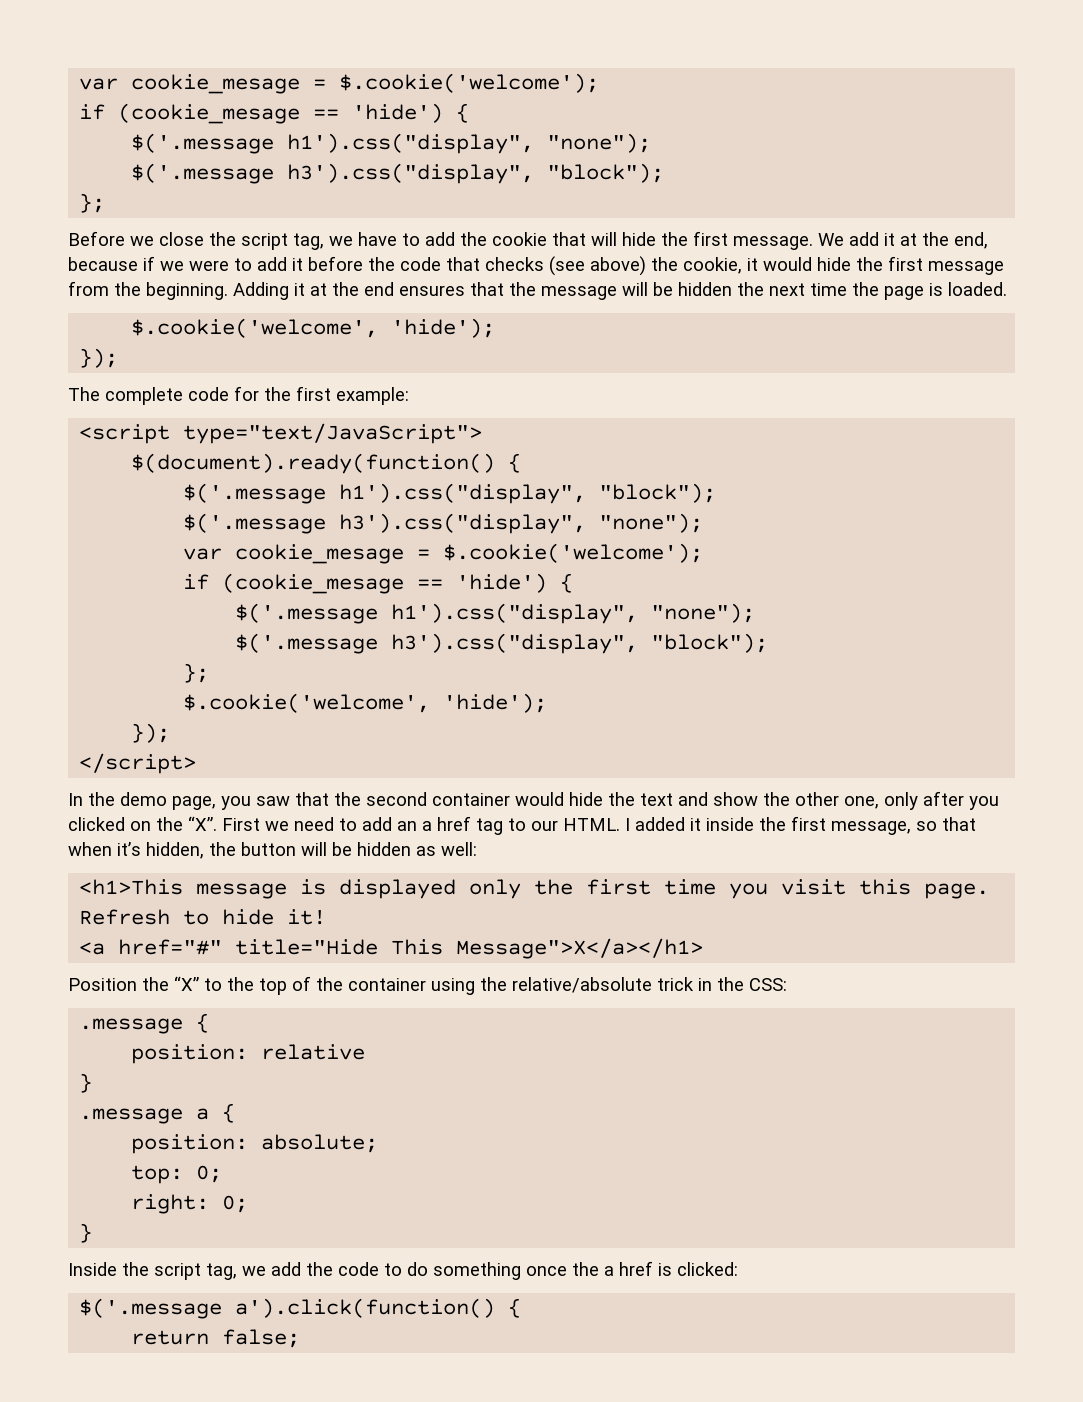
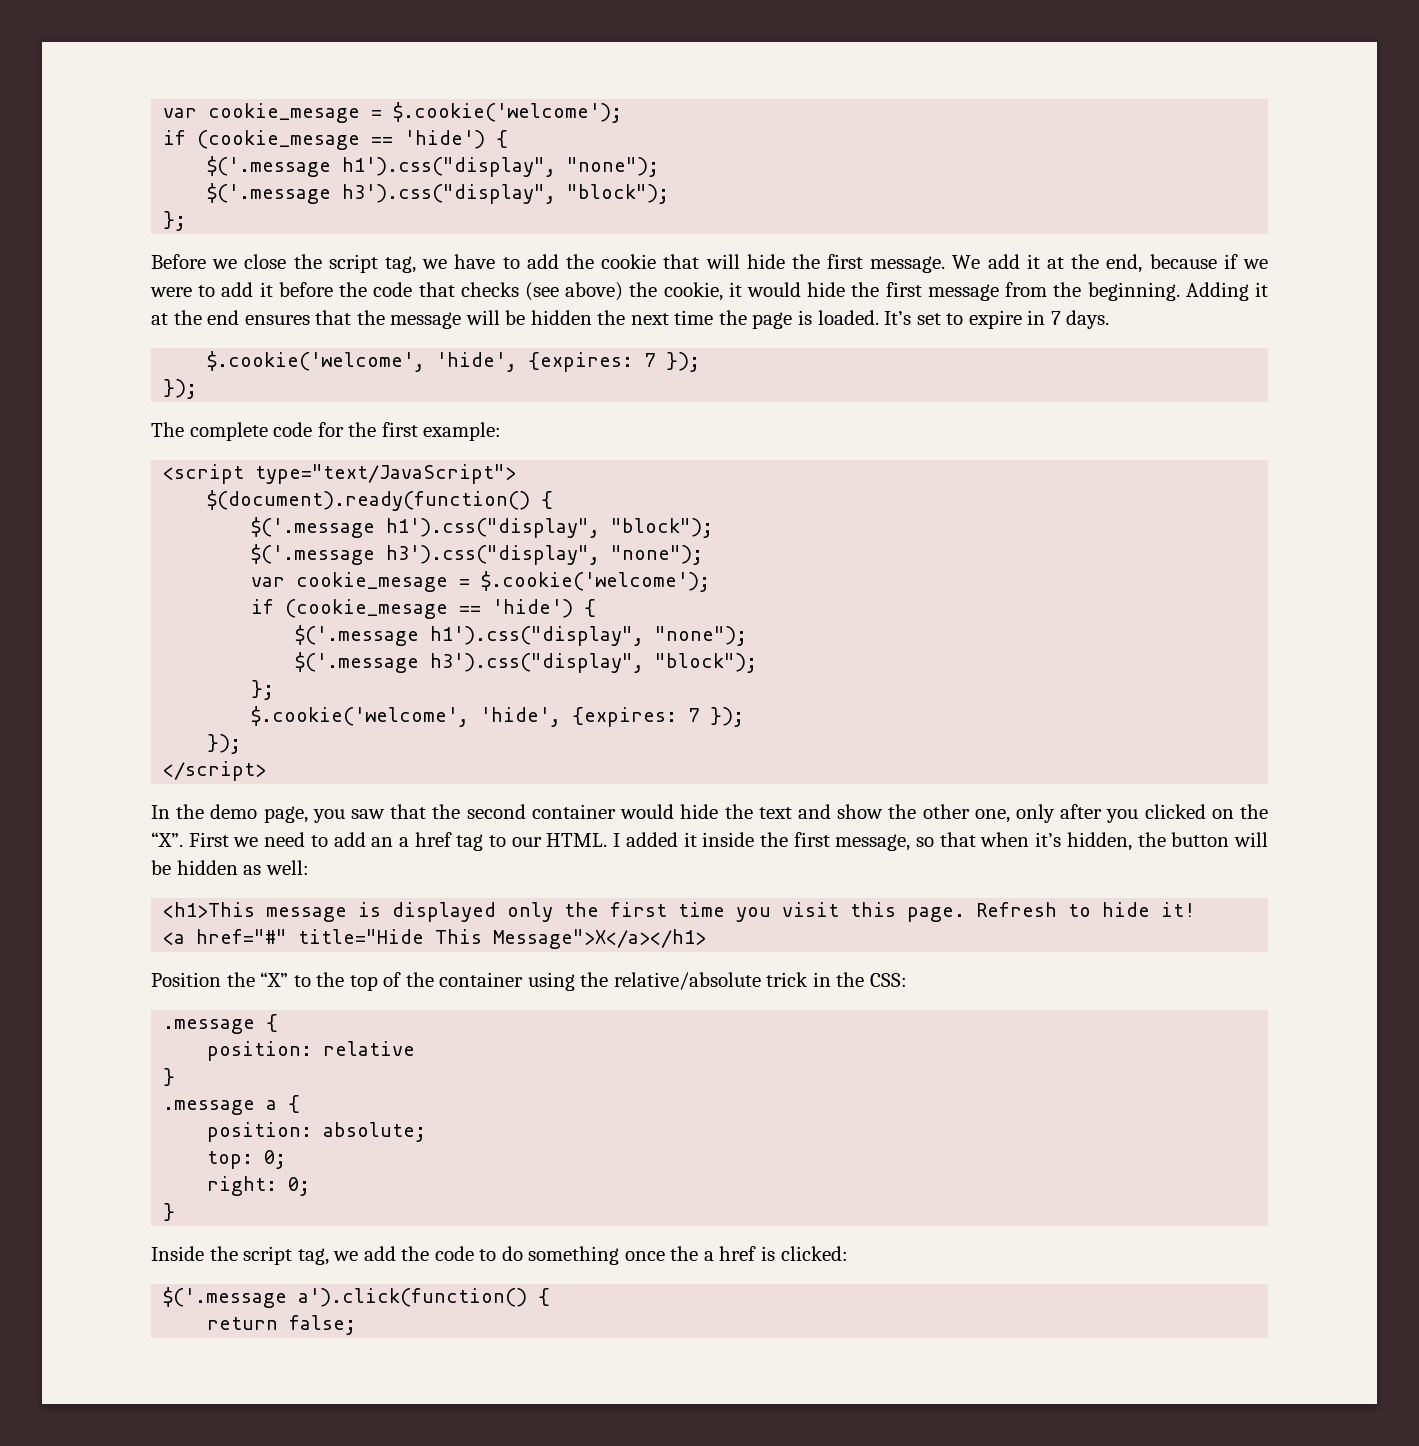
[131,318,496,338] // $.cookie('welcome', 'hide'); -> [884,310,1110,329] [207,351,701,372] It’s set to expire in 7 days. // $.cookie('welcome', 'hide', {expires: 7 });
[443,693,548,713] 'hide'); -> [480,707,745,727] 'hide', {expires: 7 });

